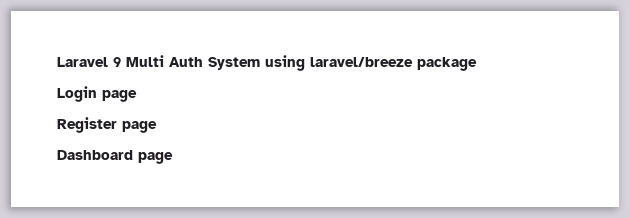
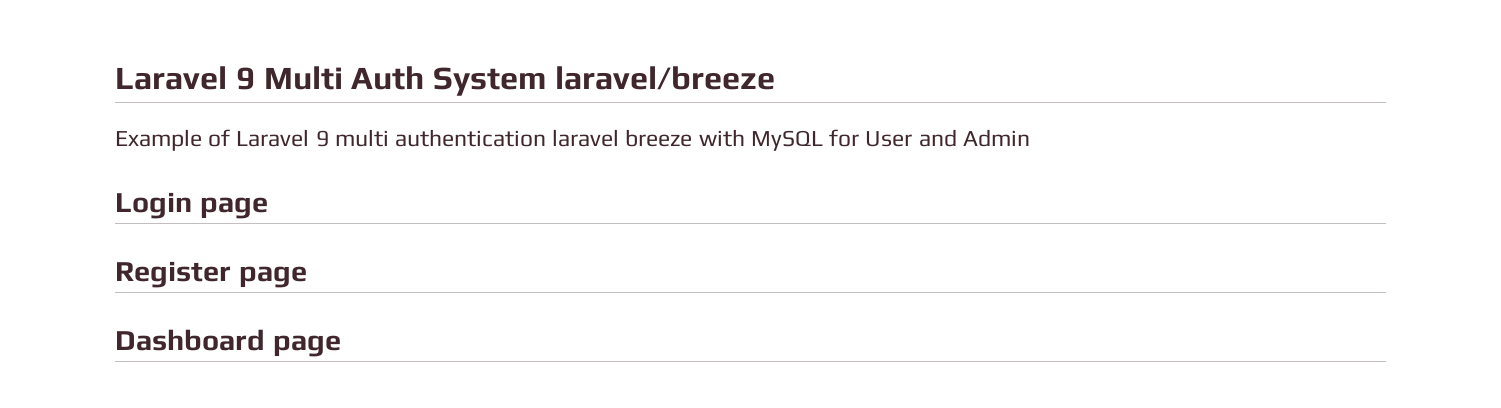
[265,55,305,71] using -> (547, 81) none
[417,57,477,71] package -> [115,129,1030,151] // Example of Laravel 9 multi authentication laravel breeze with MySQL for User and Admin

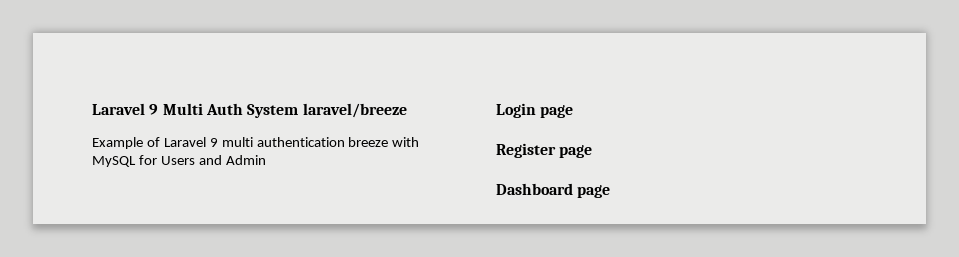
[552,129,620,147] laravel -> (345, 142) none
[865,131,913,147] User -> [160,156,195,165] Users

